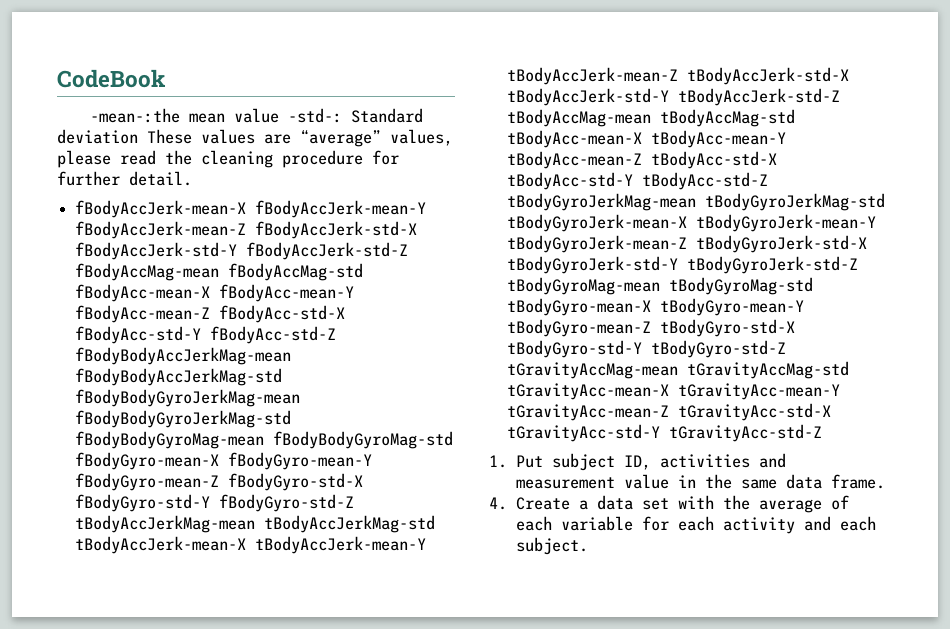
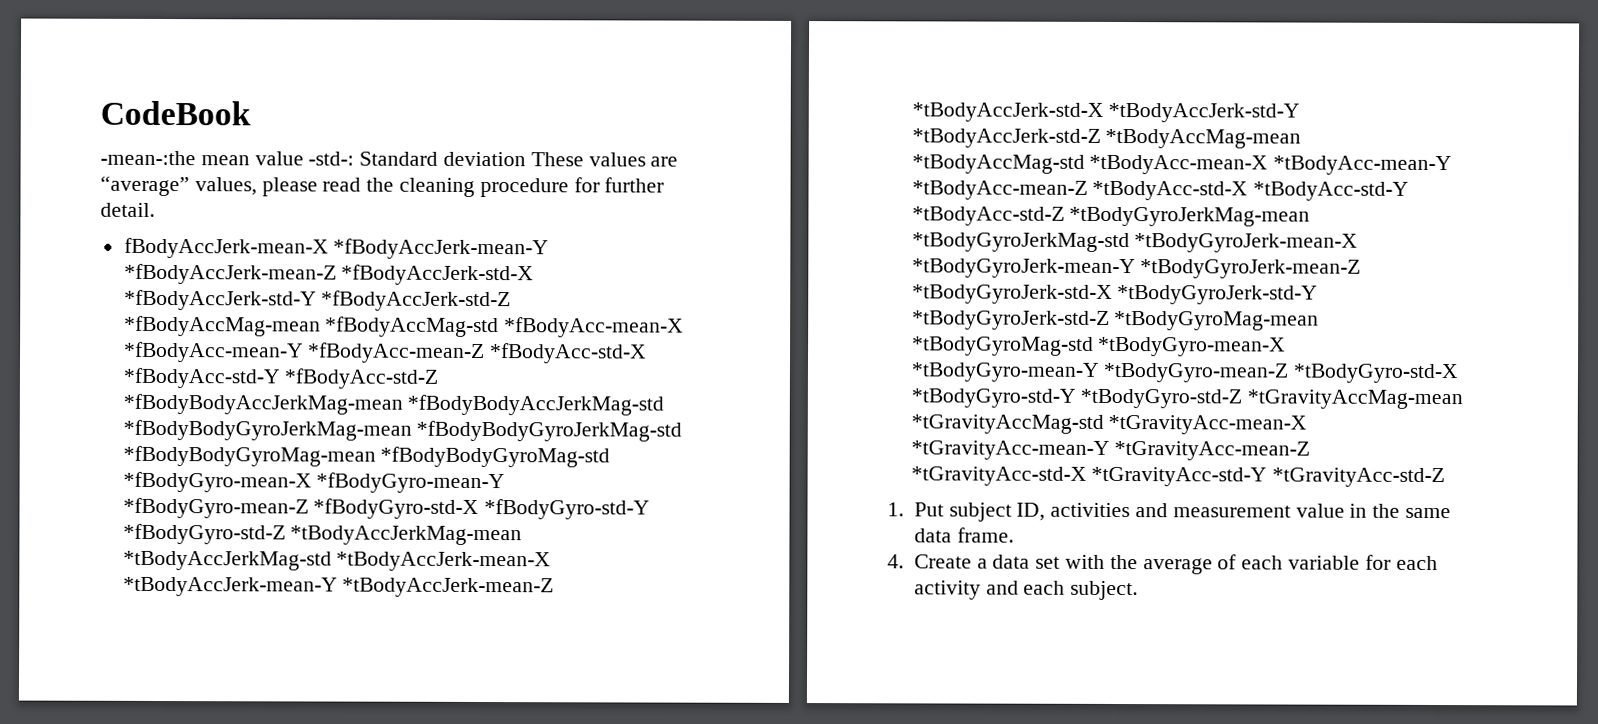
[255,200,427,218] [75,221,418,239] [75,242,409,260] [75,263,364,281] [75,284,355,302] [75,305,346,323] [75,326,337,344] [75,347,292,365] [75,368,283,386] [75,389,301,407] [75,410,292,428] [75,431,454,449] [75,452,373,470] [75,473,364,491] [75,494,355,512] [75,515,436,533] [75,536,427,554] [507,67,850,85] [507,88,841,106] [507,109,796,127] [507,130,787,148] [507,151,778,169] [507,172,769,190] [507,193,886,211] [507,214,877,232] [507,235,868,253] [507,256,859,274] [507,277,814,295] [507,298,805,316] [507,319,796,337] [507,340,787,358] [507,361,850,379] [507,383,841,400] [507,403,832,421] [507,424,823,442] fBodyAccJerk-mean-Y fBodyAccJerk-mean-Z fBodyAccJerk-std-X fBodyAccJerk-std-Y fBodyAccJerk-std-Z fBodyAccMag-mean fBodyAccMag-std fBodyAcc-mean-X fBodyAcc-mean-Y fBodyAcc-mean-Z fBodyAcc-std-X fBodyAcc-std-Y fBodyAcc-std-Z fBodyBodyAccJerkMag-mean fBodyBodyAccJerkMag-std fBodyBodyGyroJerkMag-mean fBodyBodyGyroJerkMag-std fBodyBodyGyroMag-mean fBodyBodyGyroMag-std fBodyGyro-mean-X fBodyGyro-mean-Y fBodyGyro-mean-Z fBodyGyro-std-X fBodyGyro-std-Y fBodyGyro-std-Z tBodyAccJerkMag-mean tBodyAccJerkMag-std tBodyAccJerk-mean-X tBodyAccJerk-mean-Y tBodyAccJerk-mean-Z tBodyAccJerk-std-X tBodyAccJerk-std-Y tBodyAccJerk-std-Z tBodyAccMag-mean tBodyAccMag-std tBodyAcc-mean-X tBodyAcc-mean-Y tBodyAcc-mean-Z tBodyAcc-std-X tBodyAcc-std-Y tBodyAcc-std-Z tBodyGyroJerkMag-mean tBodyGyroJerkMag-std tBodyGyroJerk-mean-X tBodyGyroJerk-mean-Y tBodyGyroJerk-mean-Z tBodyGyroJerk-std-X tBodyGyroJerk-std-Y tBodyGyroJerk-std-Z tBodyGyroMag-mean tBodyGyroMag-std tBodyGyro-mean-X tBodyGyro-mean-Y tBodyGyro-mean-Z tBodyGyro-std-X tBodyGyro-std-Y tBodyGyro-std-Z tGravityAccMag-mean tGravityAccMag-std tGravityAcc-mean-X tGravityAcc-mean-Y tGravityAcc-mean-Z tGravityAcc-std-X tGravityAcc-std-Y tGravityAcc-std-Z -> [333,238,550,260] [123,263,535,286] [123,289,512,312] [123,315,685,338] [122,341,648,364] [122,367,439,389] [122,393,665,416] [122,419,683,442] [122,445,611,468] [122,471,506,494] [122,497,651,520] [122,523,523,546] [122,550,552,572] [122,576,555,598] [911,102,1301,123] [911,128,1302,149] [911,154,1453,176] [911,180,1410,201] [911,206,1311,227] [911,232,1359,253] [911,258,1362,279] [911,284,1319,305] [911,310,1320,331] [911,336,1287,357] [910,362,1459,384] [910,388,1464,410] [910,414,1308,435] [910,440,1311,461] [910,466,1446,488] *fBodyAccJerk-mean-Y *fBodyAccJerk-mean-Z *fBodyAccJerk-std-X *fBodyAccJerk-std-Y *fBodyAccJerk-std-Z *fBodyAccMag-mean *fBodyAccMag-std *fBodyAcc-mean-X *fBodyAcc-mean-Y *fBodyAcc-mean-Z *fBodyAcc-std-X *fBodyAcc-std-Y *fBodyAcc-std-Z *fBodyBodyAccJerkMag-mean *fBodyBodyAccJerkMag-std *fBodyBodyGyroJerkMag-mean *fBodyBodyGyroJerkMag-std *fBodyBodyGyroMag-mean *fBodyBodyGyroMag-std *fBodyGyro-mean-X *fBodyGyro-mean-Y *fBodyGyro-mean-Z *fBodyGyro-std-X *fBodyGyro-std-Y *fBodyGyro-std-Z *tBodyAccJerkMag-mean *tBodyAccJerkMag-std *tBodyAccJerk-mean-X *tBodyAccJerk-mean-Y *tBodyAccJerk-mean-Z *tBodyAccJerk-std-X *tBodyAccJerk-std-Y *tBodyAccJerk-std-Z *tBodyAccMag-mean *tBodyAccMag-std *tBodyAcc-mean-X *tBodyAcc-mean-Y *tBodyAcc-mean-Z *tBodyAcc-std-X *tBodyAcc-std-Y *tBodyAcc-std-Z *tBodyGyroJerkMag-mean *tBodyGyroJerkMag-std *tBodyGyroJerk-mean-X *tBodyGyroJerk-mean-Y *tBodyGyroJerk-mean-Z *tBodyGyroJerk-std-X *tBodyGyroJerk-std-Y *tBodyGyroJerk-std-Z *tBodyGyroMag-mean *tBodyGyroMag-std *tBodyGyro-mean-X *tBodyGyro-mean-Y *tBodyGyro-mean-Z *tBodyGyro-std-X *tBodyGyro-std-Y *tBodyGyro-std-Z *tGravityAccMag-mean *tGravityAccMag-std *tGravityAcc-mean-X *tGravityAcc-mean-Y *tGravityAcc-mean-Z *tGravityAcc-std-X *tGravityAcc-std-Y *tGravityAcc-std-Z

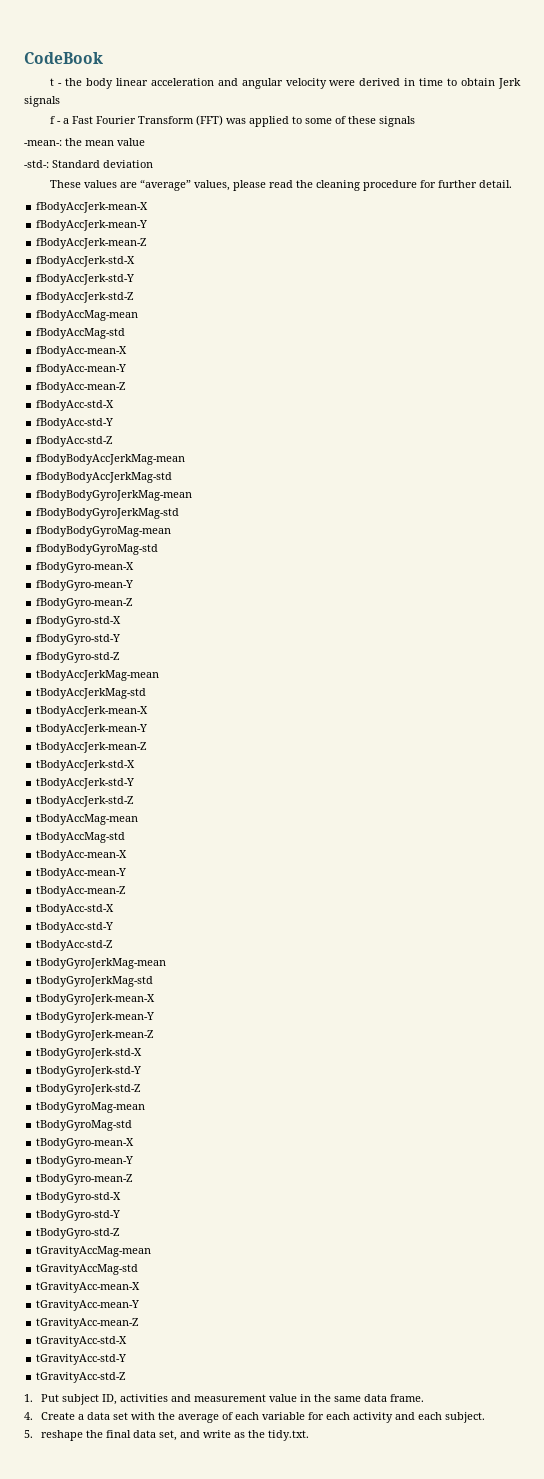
[100,150,196,166] -mean-:the -> [50,78,521,89] [24,96,60,107] [50,115,416,127] [24,138,82,146] t - the body linear acceleration and angular velocity were derived in time to obtain Jerk signals // f - a Fast Fourier Transform (FFT) was applied to some of these signals // -mean-: the
(304, 158) none -> (145, 142) //
(527, 159) none -> (153, 164) //
[333,238,550,260] [123,263,535,286] [123,289,512,312] [123,315,685,338] [122,341,648,364] [122,367,439,389] [122,393,665,416] [122,419,683,442] [122,445,611,468] [122,471,506,494] [122,497,651,520] [122,523,523,546] [122,550,552,572] [122,576,555,598] [911,102,1301,123] [911,128,1302,149] [911,154,1453,176] [911,180,1410,201] [911,206,1311,227] [911,232,1359,253] [911,258,1362,279] [911,284,1319,305] [911,310,1320,331] [911,336,1287,357] [910,362,1459,384] [910,388,1464,410] [910,414,1308,435] [910,440,1311,461] [910,466,1446,488] *fBodyAccJerk-mean-Y *fBodyAccJerk-mean-Z *fBodyAccJerk-std-X *fBodyAccJerk-std-Y *fBodyAccJerk-std-Z *fBodyAccMag-mean *fBodyAccMag-std *fBodyAcc-mean-X *fBodyAcc-mean-Y *fBodyAcc-mean-Z *fBodyAcc-std-X *fBodyAcc-std-Y *fBodyAcc-std-Z *fBodyBodyAccJerkMag-mean *fBodyBodyAccJerkMag-std *fBodyBodyGyroJerkMag-mean *fBodyBodyGyroJerkMag-std *fBodyBodyGyroMag-mean *fBodyBodyGyroMag-std *fBodyGyro-mean-X *fBodyGyro-mean-Y *fBodyGyro-mean-Z *fBodyGyro-std-X *fBodyGyro-std-Y *fBodyGyro-std-Z *tBodyAccJerkMag-mean *tBodyAccJerkMag-std *tBodyAccJerk-mean-X *tBodyAccJerk-mean-Y *tBodyAccJerk-mean-Z *tBodyAccJerk-std-X *tBodyAccJerk-std-Y *tBodyAccJerk-std-Z *tBodyAccMag-mean *tBodyAccMag-std *tBodyAcc-mean-X *tBodyAcc-mean-Y *tBodyAcc-mean-Z *tBodyAcc-std-X *tBodyAcc-std-Y *tBodyAcc-std-Z *tBodyGyroJerkMag-mean *tBodyGyroJerkMag-std *tBodyGyroJerk-mean-X *tBodyGyroJerk-mean-Y *tBodyGyroJerk-mean-Z *tBodyGyroJerk-std-X *tBodyGyroJerk-std-Y *tBodyGyroJerk-std-Z *tBodyGyroMag-mean *tBodyGyroMag-std *tBodyGyro-mean-X *tBodyGyro-mean-Y *tBodyGyro-mean-Z *tBodyGyro-std-X *tBodyGyro-std-Y *tBodyGyro-std-Z *tGravityAccMag-mean *tGravityAccMag-std *tGravityAcc-mean-X *tGravityAcc-mean-Y *tGravityAcc-mean-Z *tGravityAcc-std-X *tGravityAcc-std-Y *tGravityAcc-std-Z -> [36,220,148,231] [36,238,148,249] [36,256,136,267] [36,274,135,285] [36,292,135,303] [36,310,139,321] [36,328,126,339] [36,346,128,357] [36,364,127,375] [36,382,127,393] [36,400,115,411] [36,418,114,429] [36,436,114,447] [36,454,186,465] [36,472,173,483] [36,490,193,501] [36,508,180,519] [36,526,172,537] [36,544,159,555] [36,562,135,573] [36,580,134,591] [36,598,134,609] [36,616,122,627] [36,634,121,645] [36,652,121,663] [36,670,160,681] [36,688,147,699] [36,706,149,717] [36,724,148,735] [36,742,148,753] [36,760,136,771] [36,778,135,789] [36,796,135,807] [36,814,139,825] [36,832,126,843] [36,850,128,861] [36,868,127,879] [36,886,127,897] [36,904,115,915] [36,922,114,933] [36,940,114,951] [36,958,167,969] [36,976,154,987] [36,994,156,1005] [36,1012,155,1023] [36,1030,155,1041] [36,1048,143,1059] [36,1066,142,1077] [36,1084,142,1095] [36,1102,146,1113] [36,1120,133,1131] [36,1138,135,1149] [36,1156,134,1167] [36,1174,134,1185] [36,1192,122,1203] [36,1210,121,1221] [36,1228,121,1239] [36,1246,152,1257] [36,1264,139,1275] [36,1282,141,1293] [36,1300,140,1311] [36,1318,140,1329] [36,1336,128,1347] [36,1354,127,1365] [36,1372,127,1383] // fBodyAccJerk-mean-Y // fBodyAccJerk-mean-Z // fBodyAccJerk-std-X // fBodyAccJerk-std-Y // fBodyAccJerk-std-Z // fBodyAccMag-mean // fBodyAccMag-std // fBodyAcc-mean-X // fBodyAcc-mean-Y // fBodyAcc-mean-Z // fBodyAcc-std-X // fBodyAcc-std-Y // fBodyAcc-std-Z // fBodyBodyAccJerkMag-mean // fBodyBodyAccJerkMag-std // fBodyBodyGyroJerkMag-mean // fBodyBodyGyroJerkMag-std // fBodyBodyGyroMag-mean // fBodyBodyGyroMag-std // fBodyGyro-mean-X // fBodyGyro-mean-Y // fBodyGyro-mean-Z // fBodyGyro-std-X // fBodyGyro-std-Y // fBodyGyro-std-Z // tBodyAccJerkMag-mean // tBodyAccJerkMag-std // tBodyAccJerk-mean-X // tBodyAccJerk-mean-Y // tBodyAccJerk-mean-Z // tBodyAccJerk-std-X // tBodyAccJerk-std-Y // tBodyAccJerk-std-Z // tBodyAccMag-mean // tBodyAccMag-std // tBodyAcc-mean-X // tBodyAcc-mean-Y // tBodyAcc-mean-Z // tBodyAcc-std-X // tBodyAcc-std-Y // tBodyAcc-std-Z // tBodyGyroJerkMag-mean // tBodyGyroJerkMag-std // tBodyGyroJerk-mean-X // tBodyGyroJerk-mean-Y // tBodyGyroJerk-mean-Z // tBodyGyroJerk-std-X // tBodyGyroJerk-std-Y // tBodyGyroJerk-std-Z // tBodyGyroMag-mean // tBodyGyroMag-std // tBodyGyro-mean-X // tBodyGyro-mean-Y // tBodyGyro-mean-Z // tBodyGyro-std-X // tBodyGyro-std-Y // tBodyGyro-std-Z // tGravityAccMag-mean // tGravityAccMag-std // tGravityAcc-mean-X // tGravityAcc-mean-Y // tGravityAcc-mean-Z // tGravityAcc-std-X // tGravityAcc-std-Y // tGravityAcc-std-Z
(1139, 590) none -> [24,1430,310,1441] // 5. reshape the final data set, and write as the tidy.txt.

